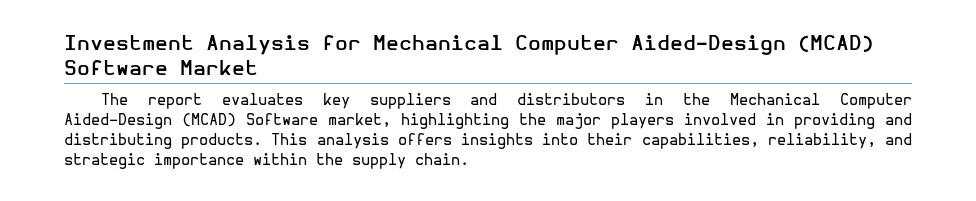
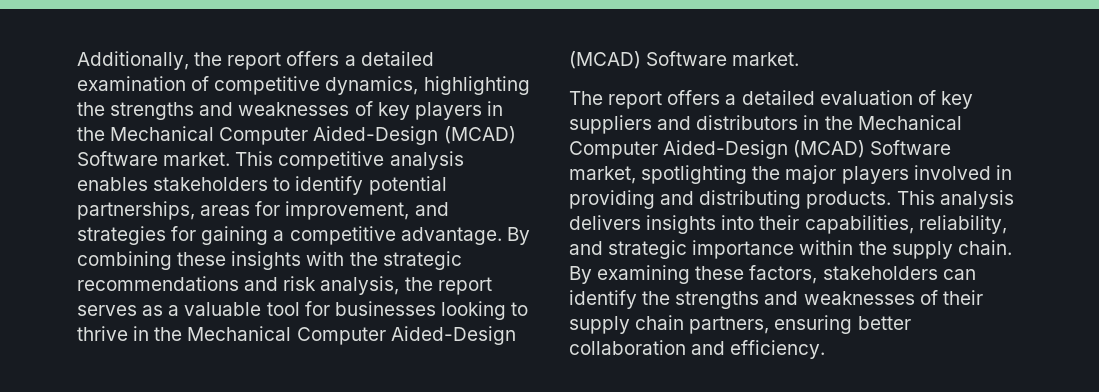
[64,35,874,55] [64,60,258,75] [100,93,303,109] Investment Analysis for Mechanical Computer Aided-Design (MCAD) Software Market // The report evaluates -> [77,51,434,70] [77,76,530,95] [77,101,503,120] [77,126,516,145] [77,151,464,170] [77,176,447,195] [77,201,449,220] [77,226,530,245] [77,251,462,270] [77,276,492,295] [77,301,529,320] [77,326,516,345] [569,51,800,69] [569,90,936,109] Additionally, the report offers a detailed examination of competitive dynamics, highlighting the strengths and weaknesses of key players in the Mechanical Computer Aided-Design (MCAD) Software market. This competitive analysis enables stakeholders to identify potential partnerships, areas for improvement, and strategies for gaining a competitive advantage. By combining these insights with the strategic recommendations and risk analysis, the report serves as a valuable tool for businesses looking to thrive in the Mechanical Computer Aided-Design (MCAD) Software market. // The report offers a detailed evaluation of
[401,113,509,129] highlighting -> [641,165,748,184] spotlighting
[397,133,452,145] offers -> [569,215,641,230] delivers
(469, 159) none -> [569,265,976,284] [569,290,983,309] [569,315,911,334] [569,340,826,359] By examining these factors, stakeholders can identify the strengths and weaknesses of their supply chain partners, ensuring better collaboration and efficiency.

